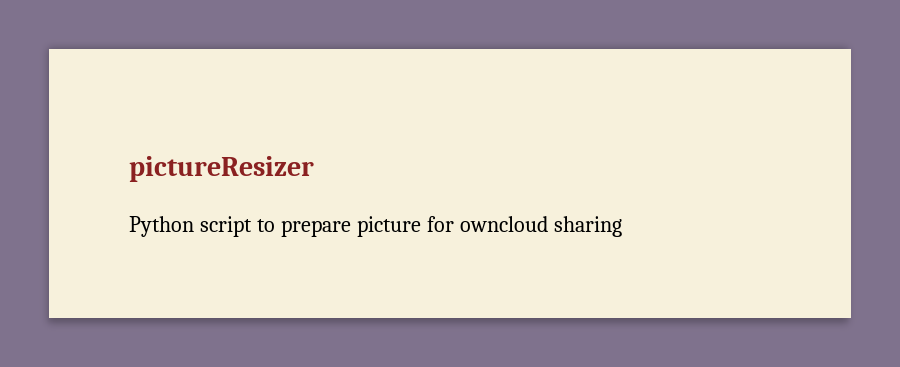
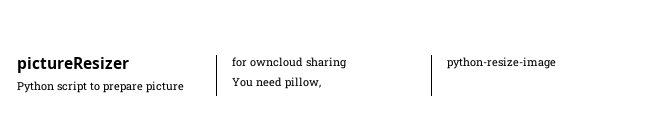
(622, 226) none -> [232,77,321,89] [447,57,556,69] // You need pillow, python-resize-image

